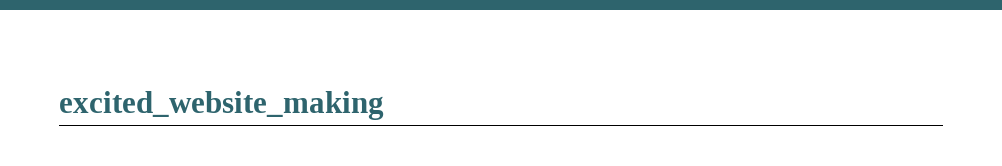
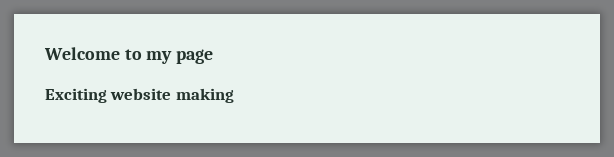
[59,91,384,120] excited_website_making -> [44,47,214,64] [45,88,234,103] Welcome to my page // Exciting website making

